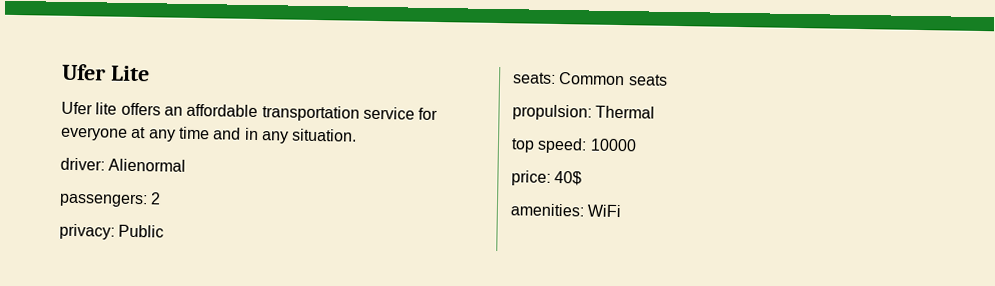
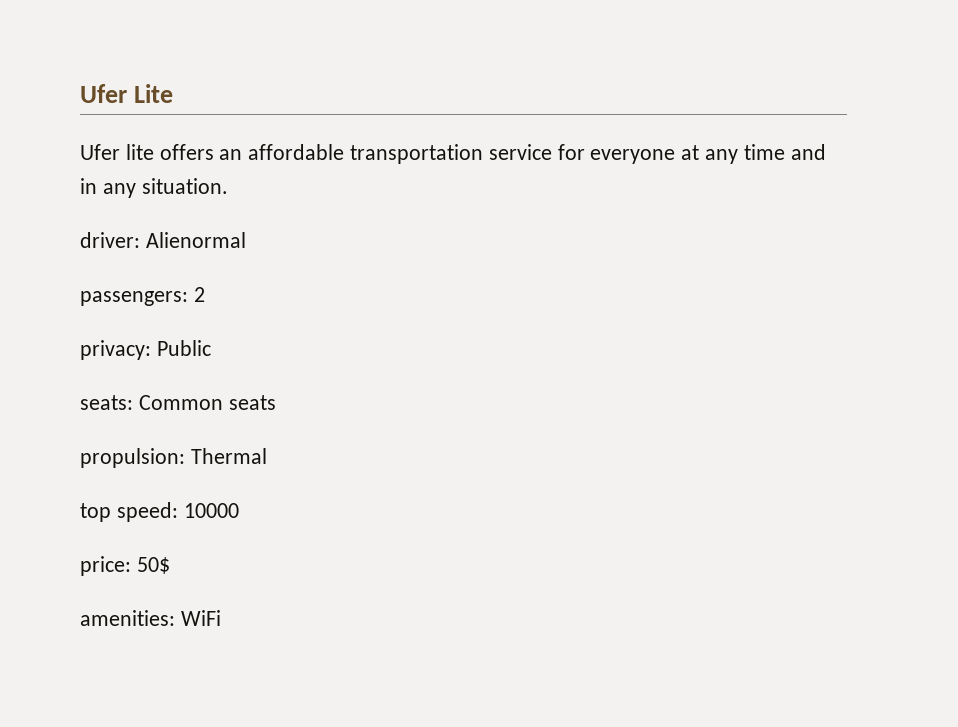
[554,170,583,186] 40$ -> [136,557,170,574] 50$

